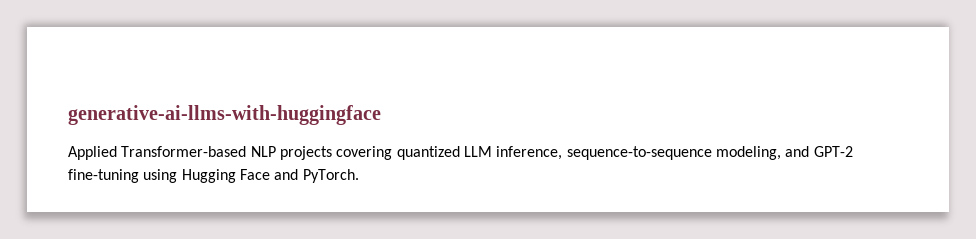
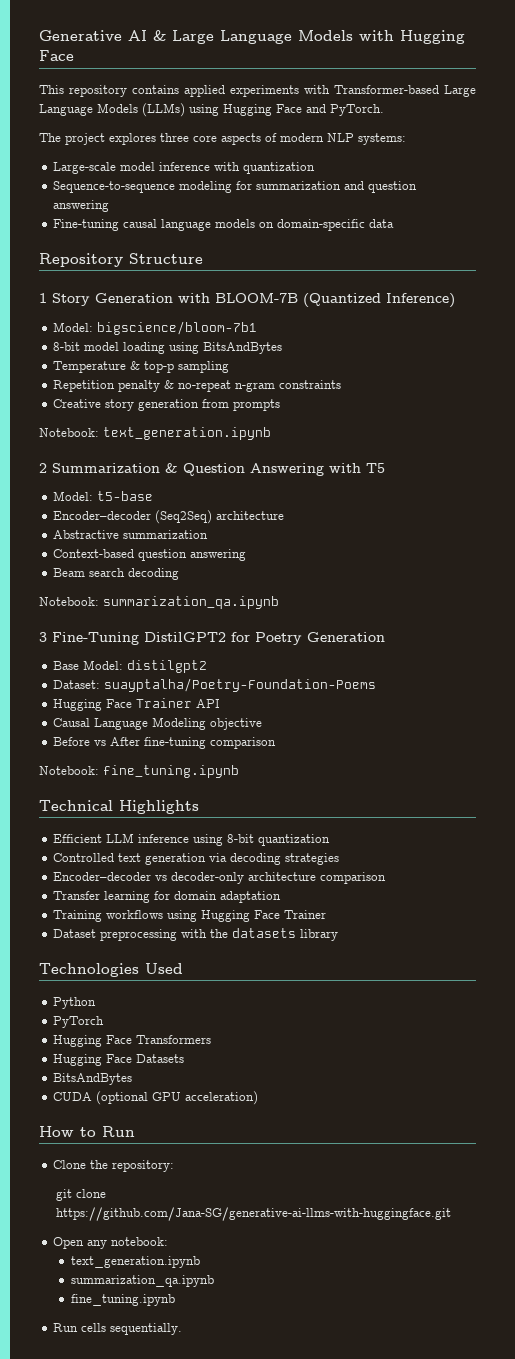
[68,105,381,125] [68,146,853,160] [68,169,139,183] generative-ai-llms-with-huggingface // Applied Transformer-based NLP projects covering quantized LLM inference, sequence-to-sequence modeling, and GPT-2 fine-tuning -> [39,30,465,44] [39,50,74,61] [39,85,476,97] [39,103,185,117] Generative AI & Large Language Models with Hugging Face // This repository contains applied experiments with Transformer-based Large Language Models (LLMs)
(359, 176) none -> [39,133,406,145] [53,162,316,174] [53,181,418,193] [53,200,110,212] [53,219,395,231] [39,253,203,267] [39,293,455,308] [53,321,258,335] [53,342,283,354] [53,361,230,373] [53,380,342,392] [53,399,281,411] [39,427,271,440] [39,463,385,476] [53,491,154,501] [53,510,285,524] [53,530,209,539] [53,549,247,561] [53,568,180,580] [39,596,279,609] [39,632,385,645] [53,660,208,673] [53,678,377,692] [53,698,221,711] [53,717,263,730] [53,737,277,749] [39,765,239,778] [39,800,199,814] [53,833,331,846] [53,853,340,865] [53,872,387,884] [53,891,282,903] [53,910,327,922] [53,928,339,941] [39,963,183,977] [53,997,97,1009] [53,1016,105,1028] [53,1035,212,1047] [53,1054,185,1066] [53,1073,133,1085] [53,1091,259,1105] [39,1126,135,1137] [53,1160,175,1172] [56,1189,107,1201] [56,1207,452,1221] [53,1237,169,1249] [70,1256,200,1268] [70,1275,214,1287] [70,1294,175,1306] [53,1323,183,1335] // The project explores three core aspects of modern NLP systems: // Large-scale model inference with quantization // Sequence-to-sequence modeling for summarization and question answering // Fine-tuning causal language models on domain-specific data // Repository Structure // 1 Story Generation with BLOOM-7B (Quantized Inference) // Model: bigscience/bloom-7b1 // 8-bit model loading using BitsAndBytes // Temperature & top-p sampling // Repetition penalty & no-repeat n-gram constraints // Creative story generation from prompts // Notebook: text_generation.ipynb // 2 Summarization & Question Answering with T5 // Model: t5-base // Encoder–decoder (Seq2Seq) architecture // Abstractive summarization // Context-based question answering // Beam search decoding // Notebook: summarization_qa.ipynb // 3 Fine-Tuning DistilGPT2 for Poetry Generation // Base Model: distilgpt2 // Dataset: suayptalha/Poetry-Foundation-Poems // Hugging Face Trainer API // Causal Language Modeling objective // Before vs After fine-tuning comparison // Notebook: fine_tuning.ipynb // Technical Highlights // Efficient LLM inference using 8-bit quantization // Controlled text generation via decoding strategies // Encoder–decoder vs decoder-only architecture comparison // Transfer learning for domain adaptation // Training workflows using Hugging Face Trainer // Dataset preprocessing with the datasets library // Technologies Used // Python // PyTorch // Hugging Face Transformers // Hugging Face Datasets // BitsAndBytes // CUDA (optional GPU acceleration) // How to Run // Clone the repository: // git clone https://github.com/Jana-SG/generative-ai-llms-with-huggingface.git // Open any notebook: // text_generation.ipynb // summarization_qa.ipynb // fine_tuning.ipynb // Run cells sequentially.

